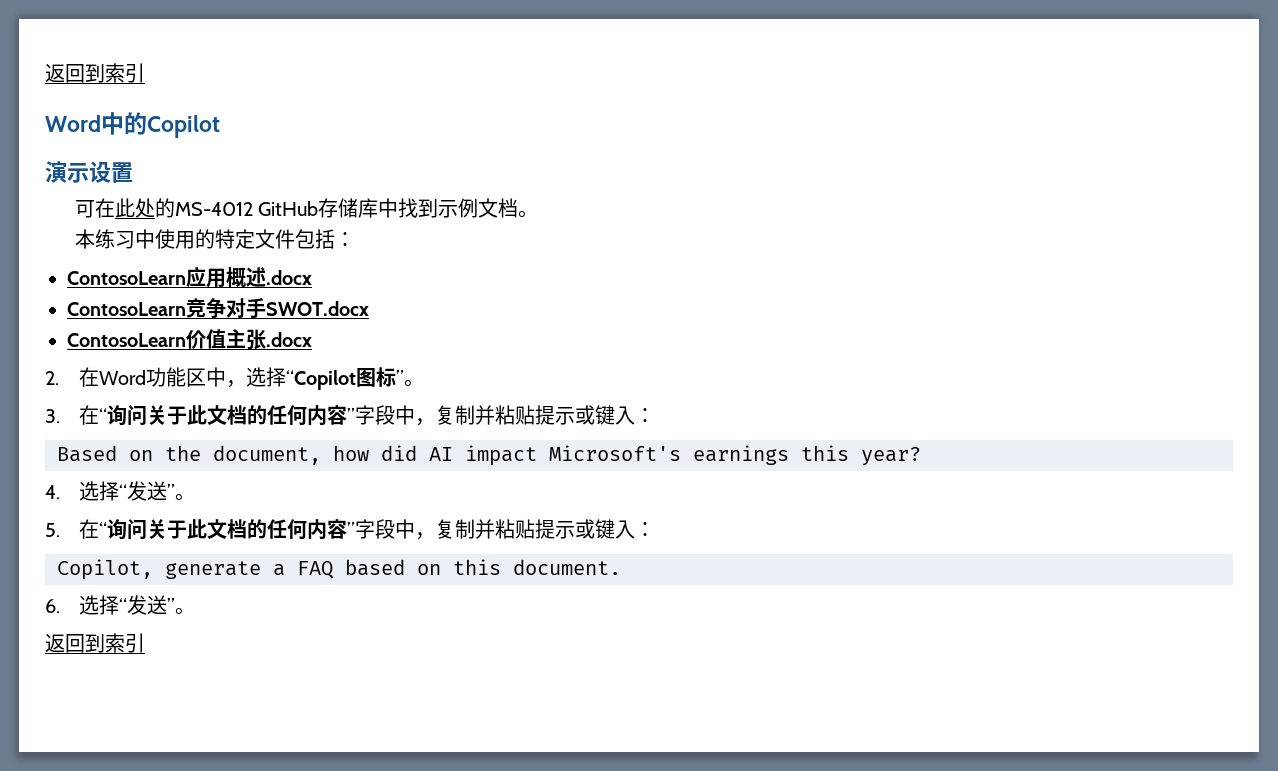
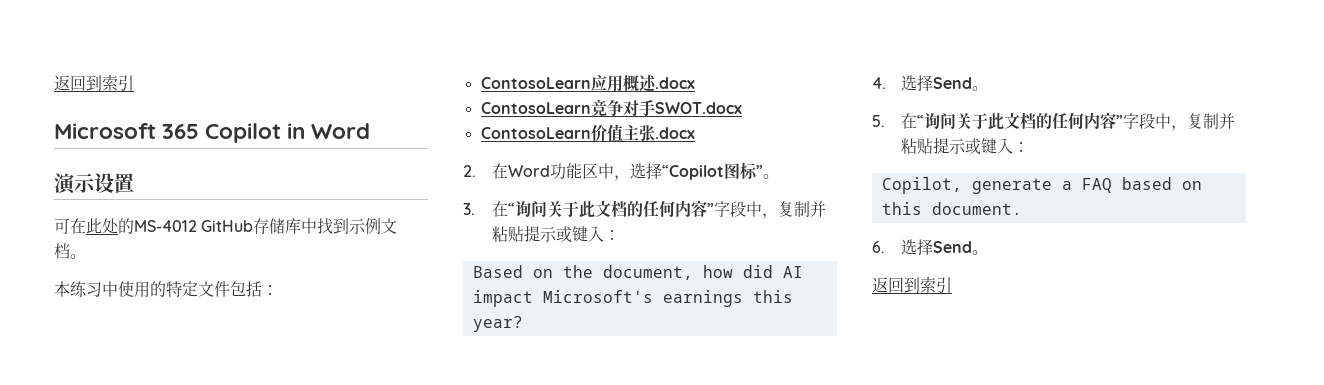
[45,112,220,138] Word中的Copilot -> [54,123,371,143] Microsoft 365 Copilot in Word
[118,481,175,501] “发送” -> [933,77,973,89] Send
[118,595,175,615] “发送” -> [933,241,973,253] Send

